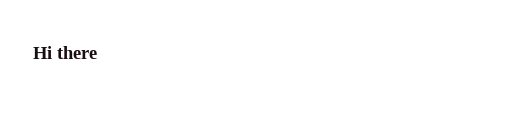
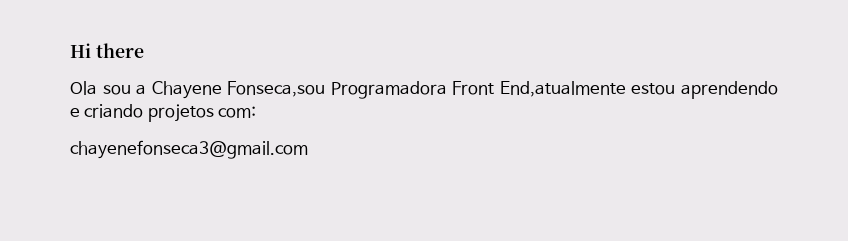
(97, 52) none -> [70,81,778,99] [70,104,257,122] [70,140,308,159] // Ola sou a Chayene Fonseca,sou Programadora Front End,atualmente estou aprendendo e criando projetos com: // chayenefonseca3@gmail.com

